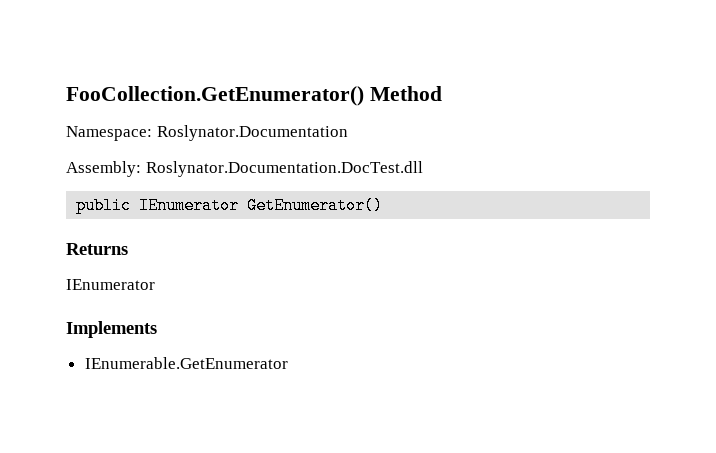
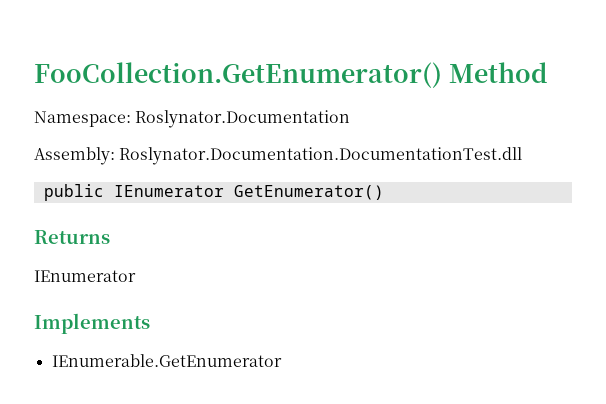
[145,161,423,177] Roslynator.Documentation.DocTest.dll -> [119,147,523,165] Roslynator.Documentation.DocumentationTest.dll

